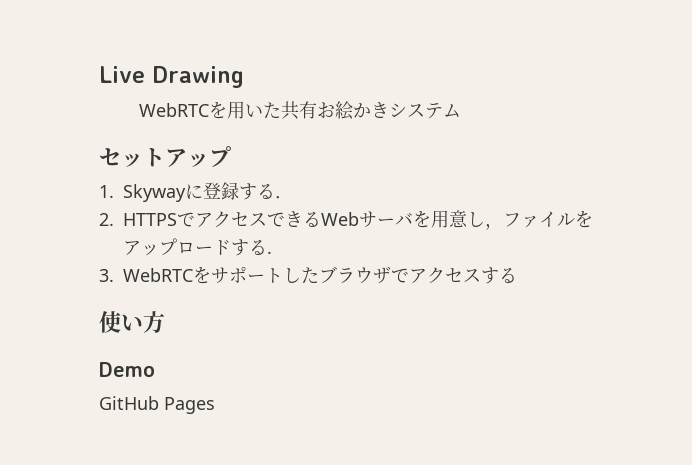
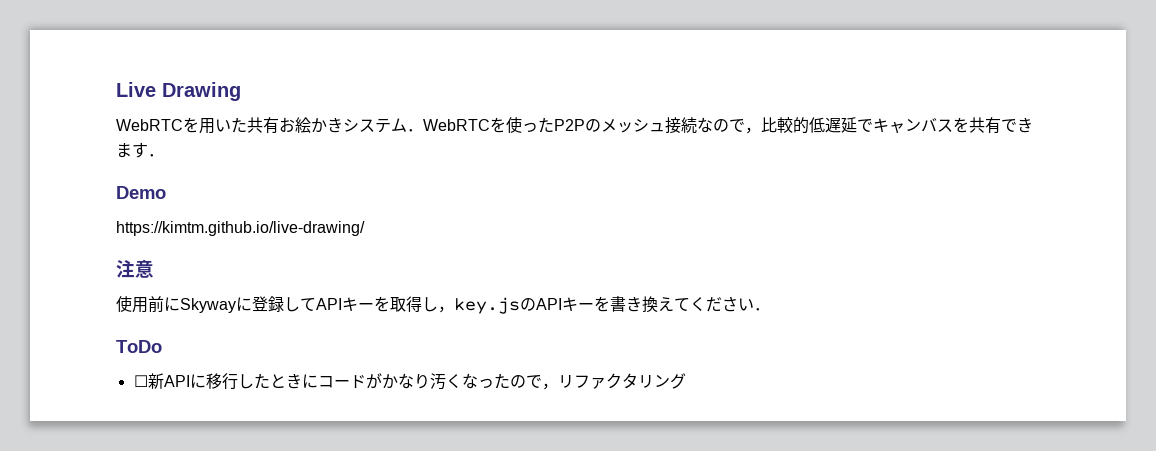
[99,146,231,167] [99,182,293,202] [99,210,593,230] [123,238,272,256] [99,266,517,284] [99,311,165,333] [99,362,155,377] [99,396,215,414] // セットアップ // 1. Skywayに登録する． // 2. HTTPSでアクセスできるWebサーバを用意し，ファイルをアップロードする. // 3. WebRTCをサポートしたブラウザでアクセスする // 使い方 // Demo // GitHub Pages -> [407,117,1033,134] [116,142,164,158] [116,186,166,199] [116,221,365,236] [116,260,154,278] [116,296,770,314] [116,340,162,353] [133,373,686,390] ．WebRTCを使ったP2Pのメッシュ接続なので，比較的低遅延でキャンバスを共有できます． // Demo // https://kimtm.github.io/live-drawing/ // 注意 // 使用前にSkywayに登録してAPIキーを取得し，key.jsのAPIキーを書き換えてください． // ToDo // ☐新APIに移行したときにコードがかなり汚くなったので，リファクタリング

